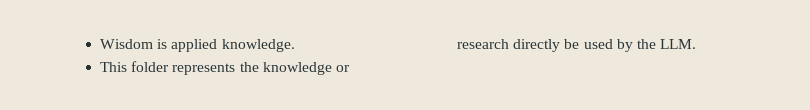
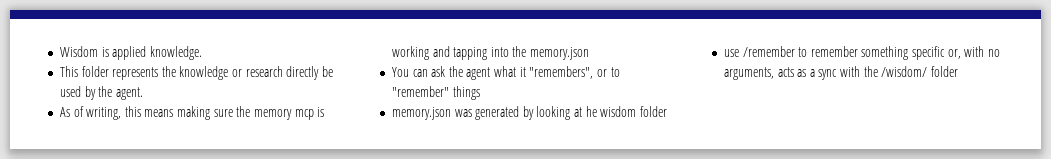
[660,39,697,49] LLM. -> [115,87,143,100] [59,106,325,120] [391,46,590,60] [391,66,620,80] [391,86,480,100] [391,106,668,120] [723,46,1001,60] [723,66,959,80] agent. // As of writing, this means making sure the memory mcp is working and tapping into the memory.json // You can ask the agent what it "remembers", or to "remember" things // memory.json was generated by looking at he wisdom folder // use /remember to remember something specific or, with no arguments, acts as a sync with the /wisdom/ folder

